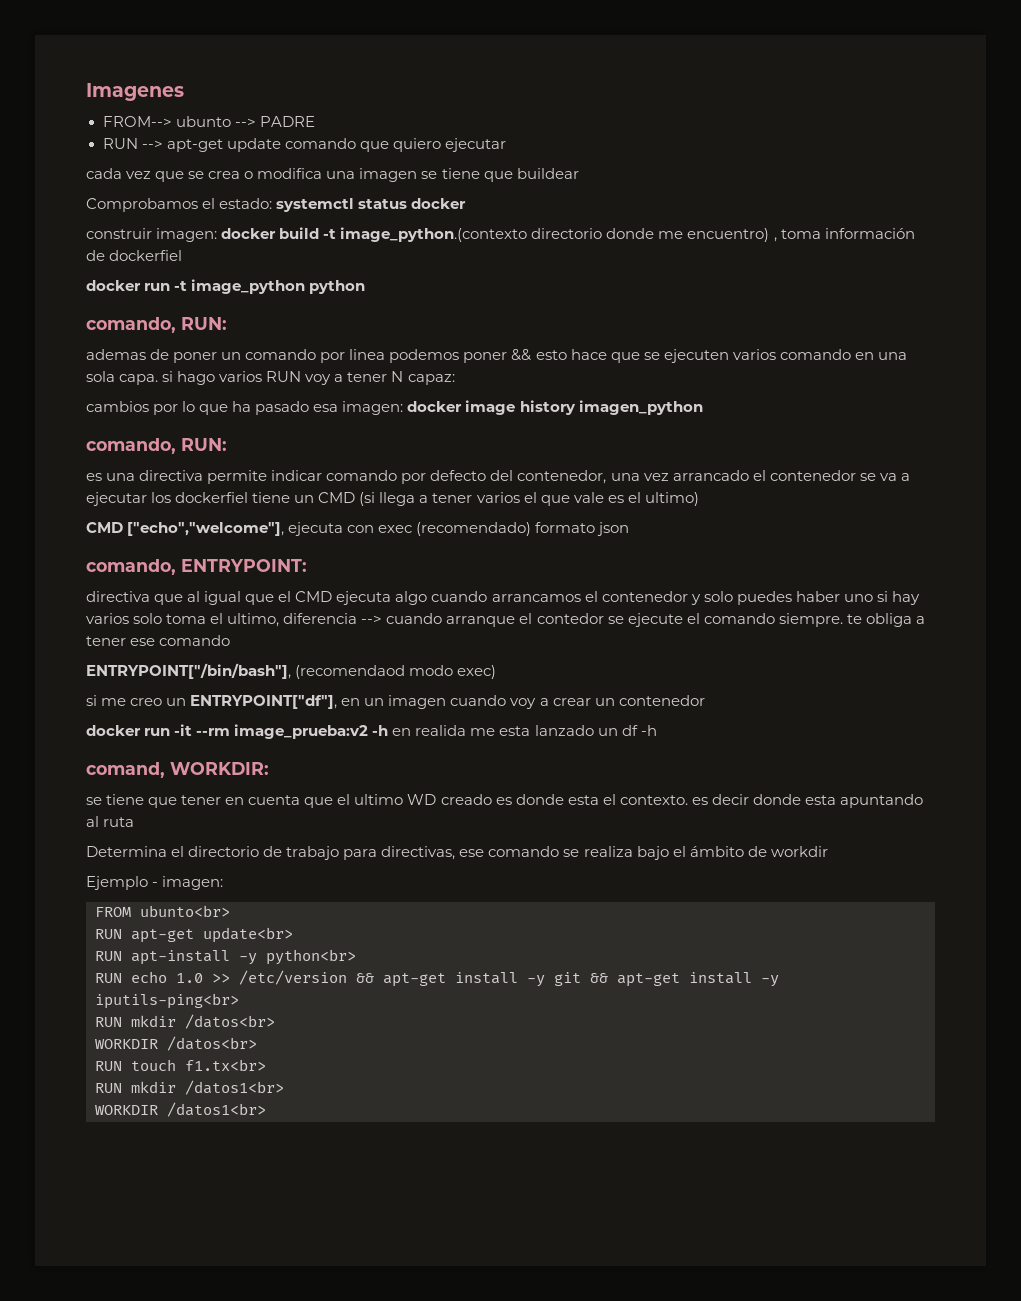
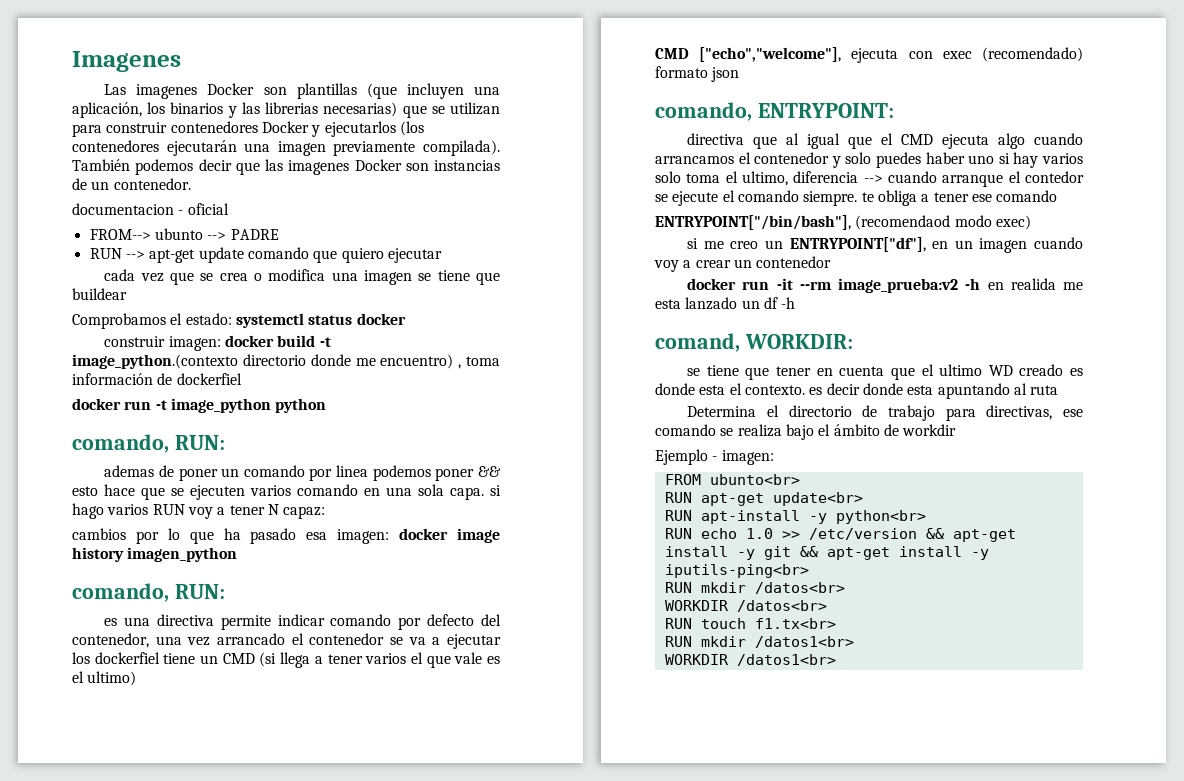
(184, 92) none -> [104,83,500,99] [72,102,501,118] [72,121,424,137] [72,140,501,156] [72,159,500,175] [72,178,191,190] [72,203,229,215] // Las imagenes Docker son plantillas (que incluyen una aplicación, los binarios y las librerias necesarias) que se utilizan para construir contenedores Docker y ejecutarlos (los contenedores ejecutarán una imagen previamente compilada). También podemos decir que las imagenes Docker son instancias de un contenedor. // documentacion - oficial

